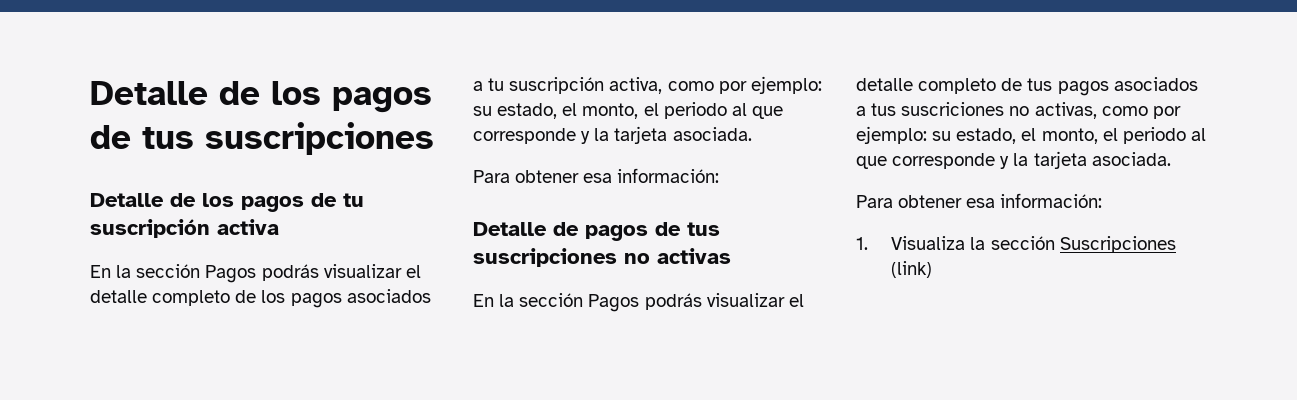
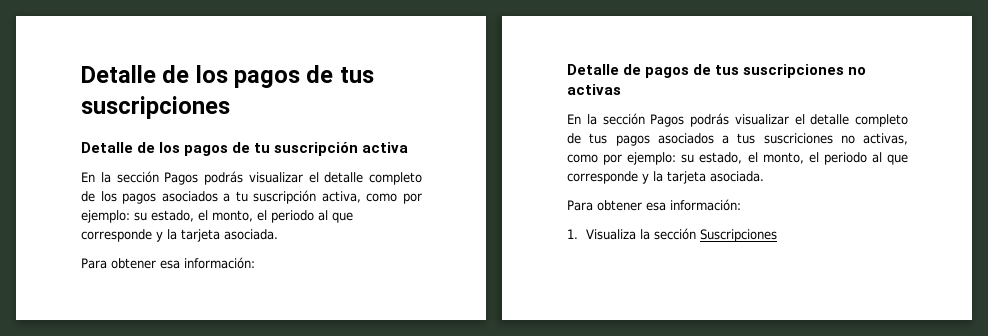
[891,261,933,278] (link) -> (778, 235) none

